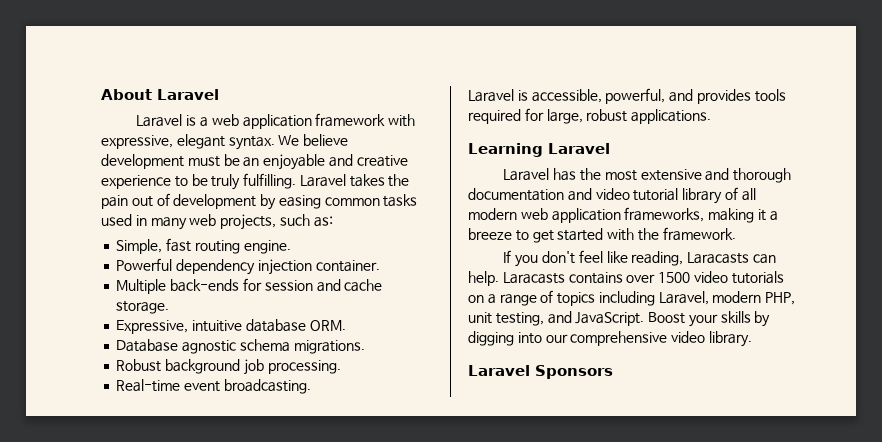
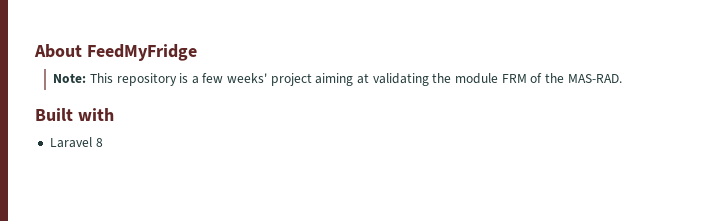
[157,89,219,100] [136,113,416,129] [101,134,349,150] [101,154,408,170] [101,173,410,190] [101,193,418,210] [101,214,333,230] [116,238,291,254] [116,258,380,275] [116,278,383,294] [116,301,170,314] [116,319,346,334] [116,339,365,354] [116,359,341,375] [116,379,311,394] [468,88,786,104] [468,108,712,124] [468,143,610,157] [503,168,792,183] [468,187,756,204] [468,207,778,223] [468,227,736,243] [503,250,776,267] [468,271,784,286] [468,290,796,306] [468,311,771,327] [468,331,752,347] [468,365,613,379] Laravel // Laravel is a web application framework with expressive, elegant syntax. We believe development must be an enjoyable and creative experience to be truly fulfilling. Laravel takes the pain out of development by easing common tasks used in many web projects, such as: // Simple, fast routing engine. // Powerful dependency injection container. // Multiple back-ends for session and cache storage. // Expressive, intuitive database ORM. // Database agnostic schema migrations. // Robust background job processing. // Real-time event broadcasting. // Laravel is accessible, powerful, and provides tools required for large, robust applications. // Learning Laravel // Laravel has the most extensive and thorough documentation and video tutorial library of all modern web application frameworks, making it a breeze to get started with the framework. // If you don't feel like reading, Laracasts can help. Laracasts contains over 1500 video tutorials on a range of topics including Laravel, modern PHP, unit testing, and JavaScript. Boost your skills by digging into our comprehensive video library. // Laravel Sponsors -> [86,44,197,61] [53,73,622,86] [35,108,114,121] [49,137,103,148] FeedMyFridge // Note: This repository is a few weeks' project aiming at validating the module FRM of the MAS-RAD. // Built with // Laravel 8

